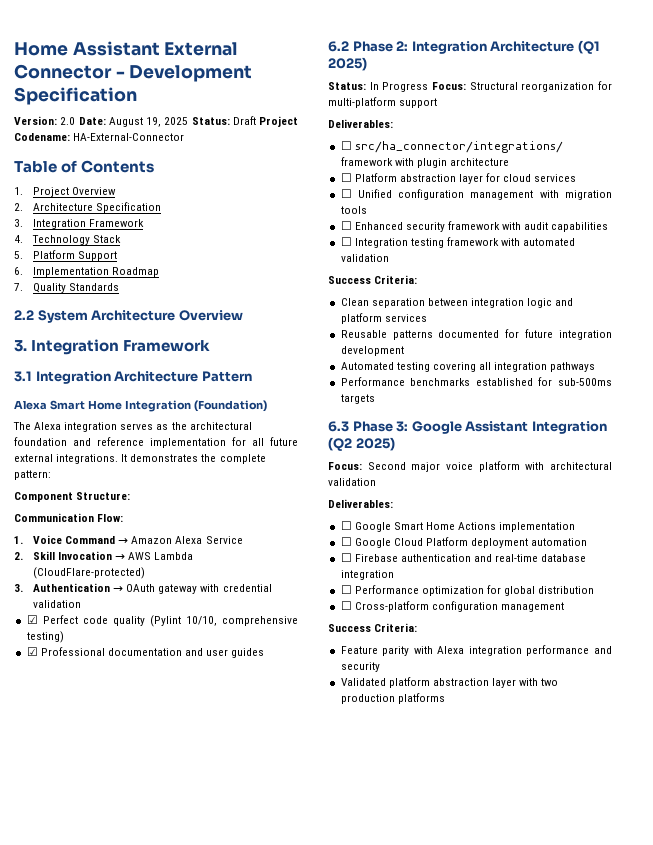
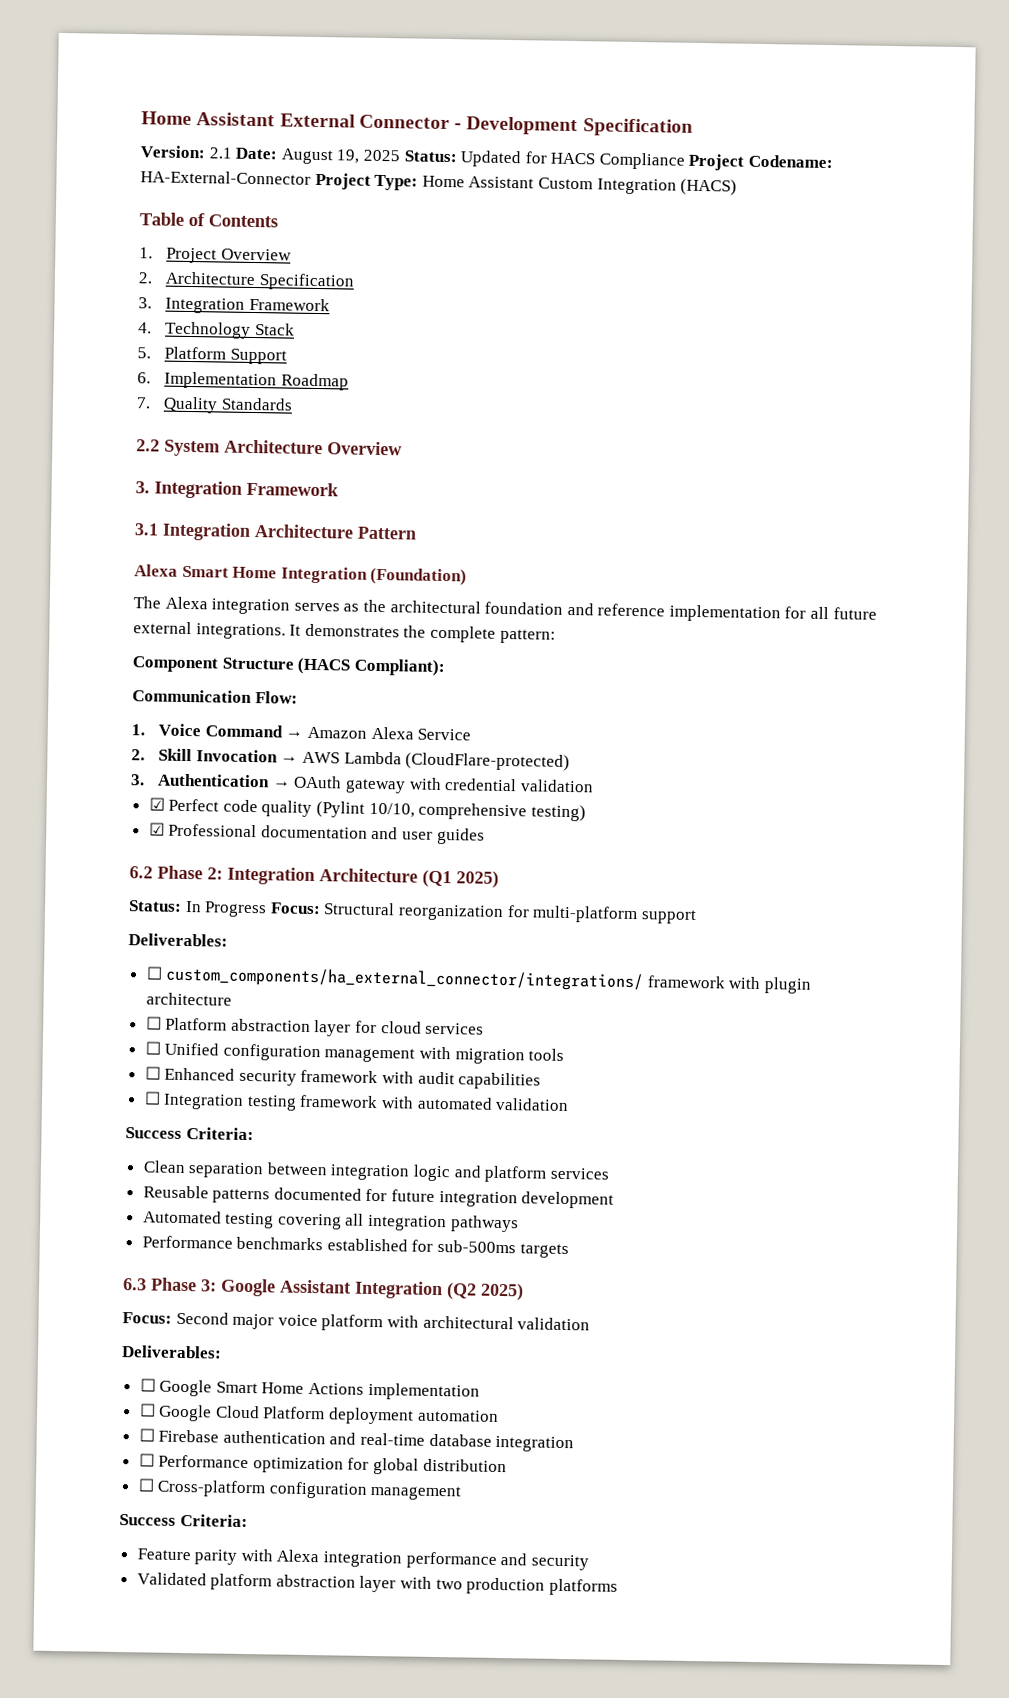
[60,117,76,125] 2.0 -> [208,147,232,159] 2.1
[232,116,256,125] Draft -> [460,150,685,170] Updated for HACS Compliance
(185, 137) none -> [314,172,738,196] Project Type: Home Assistant Custom Integration (HACS)
[76,492,131,500] Structure: -> [221,657,445,677] Structure (HACS Compliant):
[354,141,563,153] src/ha_connector/integrations/ -> [165,966,645,992] custom_components/ha_external_connector/integrations/

